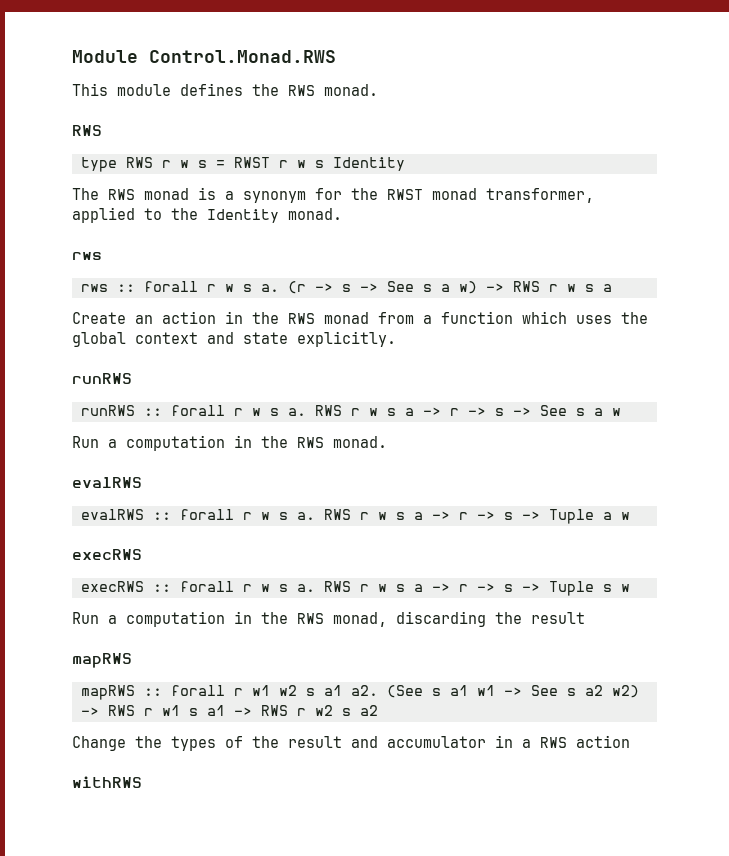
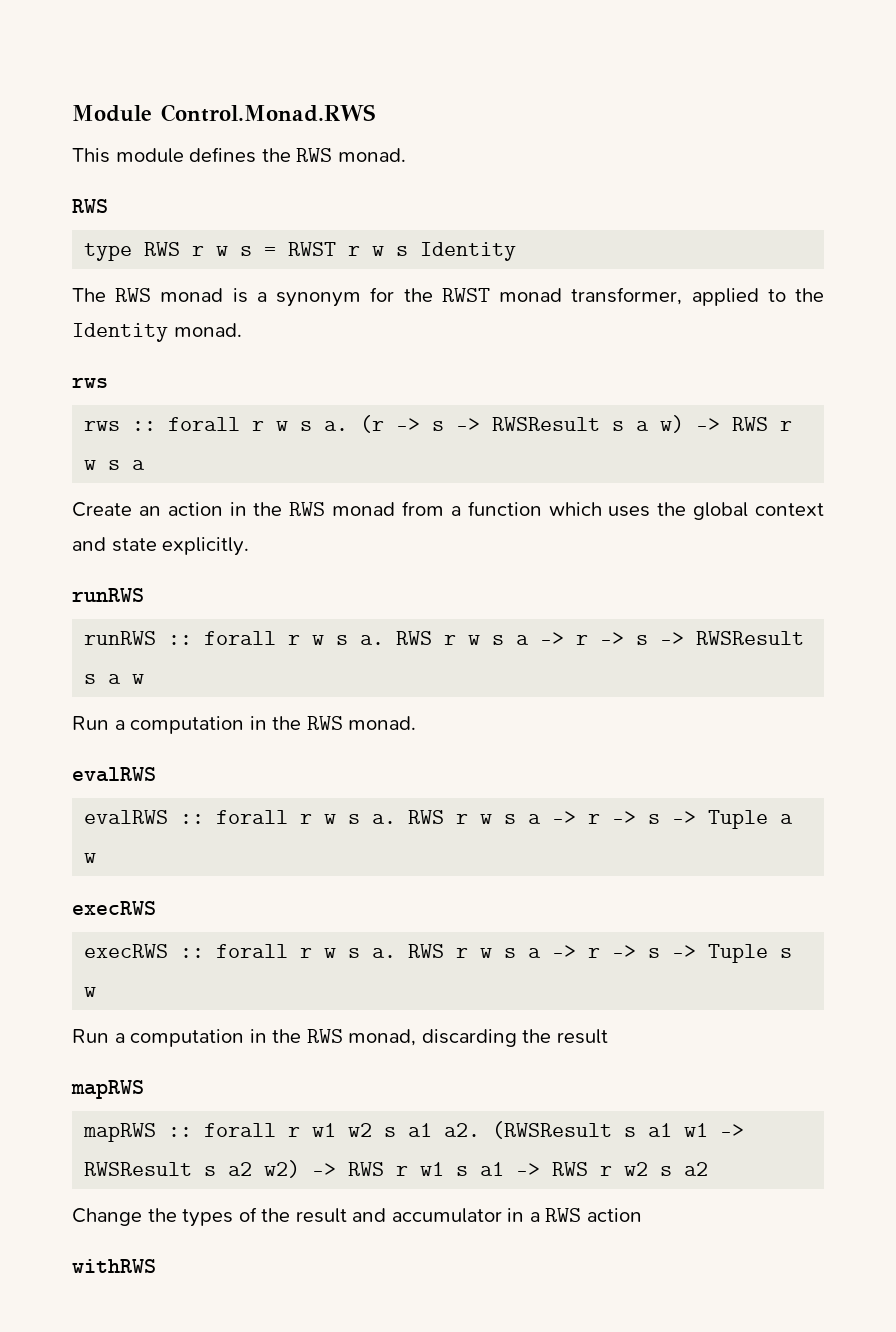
[387,281,414,292] See -> [492,417,601,431] RWSResult
[540,405,567,416] See -> [696,631,805,645] RWSResult
[387,685,423,698] (See -> [492,1121,613,1139] (RWSResult
[531,685,558,696] See -> [84,1162,193,1176] RWSResult

